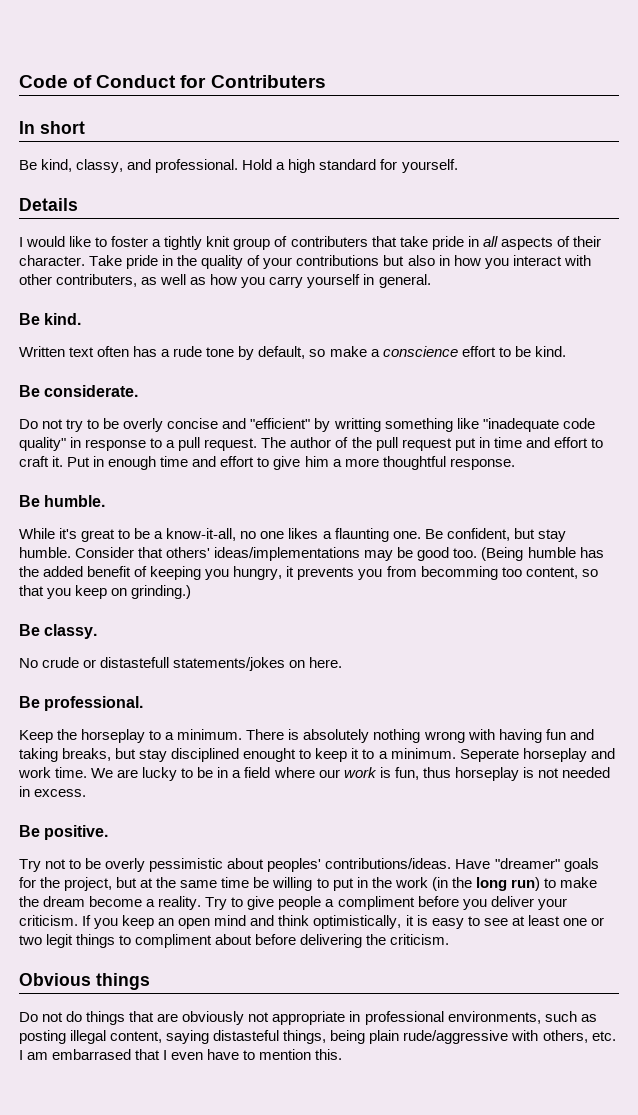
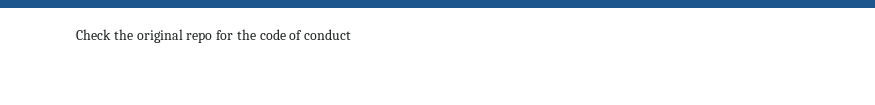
[19,75,326,88] [19,121,85,134] [19,159,458,173] [19,198,78,211] [19,236,601,250] [19,255,591,269] [19,274,431,288] [19,313,82,325] [19,346,566,360] [19,385,139,397] [19,418,595,432] [19,437,603,451] [19,456,515,470] [19,495,106,507] [19,528,566,542] [19,547,604,561] [19,566,598,580] [19,585,192,599] [19,624,98,639] [19,657,343,671] [19,696,144,711] [19,729,594,743] [19,748,615,762] [18,767,610,781] [19,786,87,797] [19,825,109,840] [19,858,599,872] [19,877,597,891] [19,896,567,910] [19,915,604,929] [19,934,450,948] [19,973,150,990] [19,1011,597,1025] [19,1030,616,1044] [19,1049,343,1060] Code of Conduct for Contributers // In short // Be kind, classy, and professional. Hold a high standard for yourself. // Details // I would like to foster a tightly knit group of contributers that take pride in all aspects of their character. Take pride in the quality of your contributions but also in how you interact with other contributers, as well as how you carry yourself in general. // Be kind. // Written text often has a rude tone by default, so make a conscience effort to be kind. // Be considerate. // Do not try to be overly concise and "efficient" by writting something like "inadequate code quality" in response to a pull request. The author of the pull request put in time and effort to craft it. Put in enough time and effort to give him a more thoughtful response. // Be humble. // While it's great to be a know-it-all, no one likes a flaunting one. Be confident, but stay humble. Consider that others' ideas/implementations may be good too. (Being humble has the added benefit of keeping you hungry, it prevents you from becomming too content, so that you keep on grinding.) // Be classy. // No crude or distastefull statements/jokes on here. // Be professional. // Keep the horseplay to a minimum. There is absolutely nothing wrong with having fun and taking breaks, but stay disciplined enought to keep it to a minimum. Seperate horseplay and work time. We are lucky to be in a field where our work is fun, thus horseplay is not needed in excess. // Be positive. // Try not to be overly pessimistic about peoples' contributions/ideas. Have "dreamer" goals for the project, but at the same time be willing to put in the work (in the long run) to make the dream become a reality. Try to give people a compliment before you deliver your criticism. If you keep an open mind and think optimistically, it is easy to see at least one or two legit things to compliment about before delivering the criticism. // Obvious things // Do not do things that are obviously not appropriate in professional environments, such as posting illegal content, saying distasteful things, being plain rude/aggressive with others, etc. I am embarrased that I even have to mention this. -> [76,29,352,43] Check the original repo for the code of conduct

